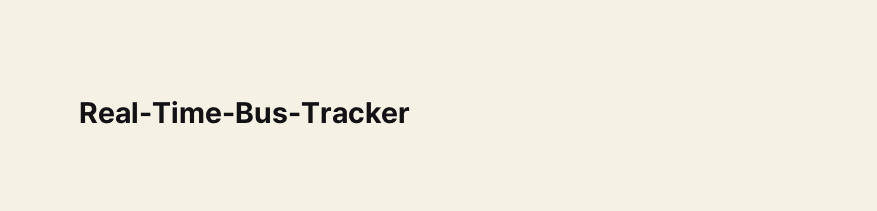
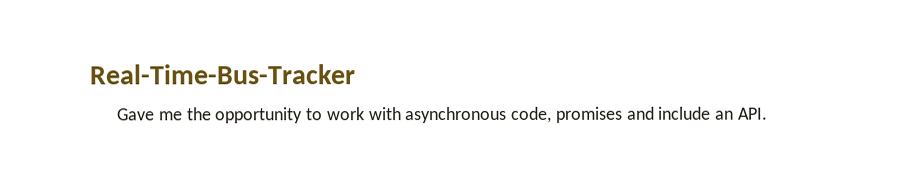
(410, 112) none -> [117,106,768,124] // Gave me the opportunity to work with asynchronous code, promises and include an API.

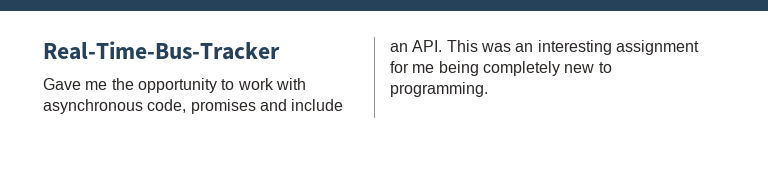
(768, 113) none -> [446,40,699,55] [390,61,612,76] [390,82,488,97] This was an interesting assignment for me being completely new to programming.

